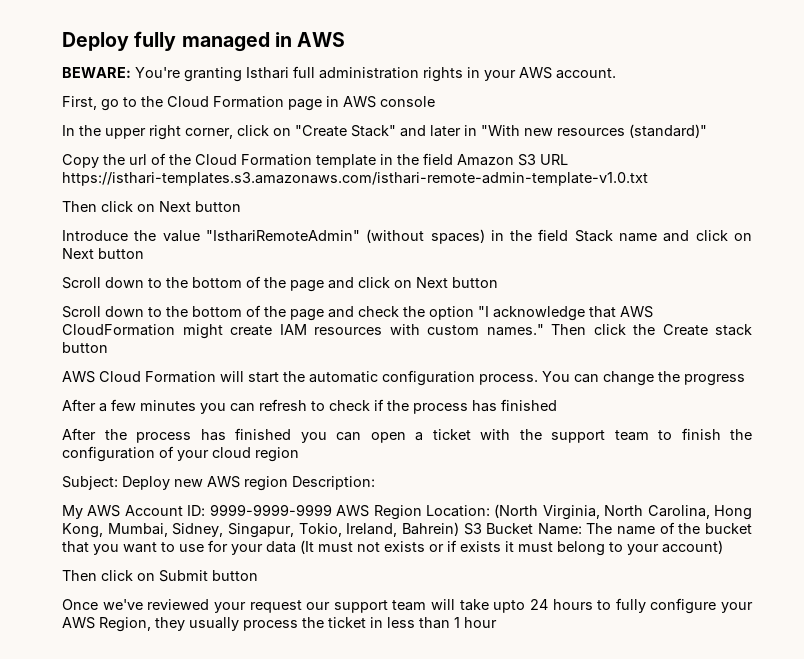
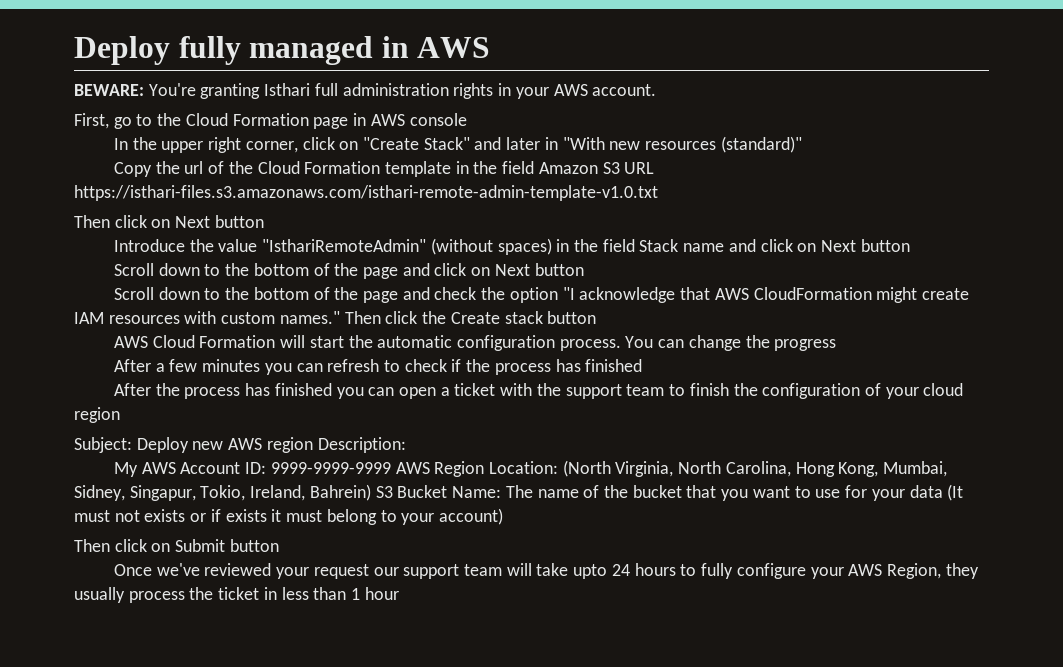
[62,172,648,186] https://isthari-templates.s3.amazonaws.com/isthari-remote-admin-template-v1.0.txt -> [74,185,658,201] https://isthari-files.s3.amazonaws.com/isthari-remote-admin-template-v1.0.txt

